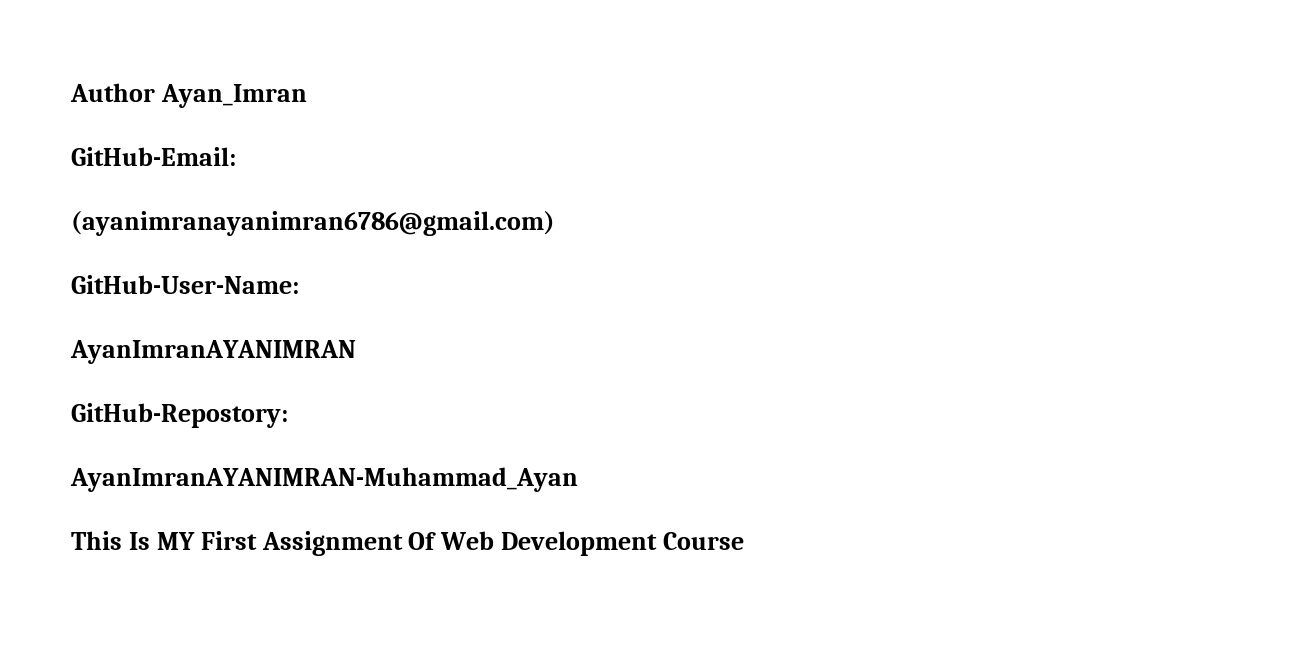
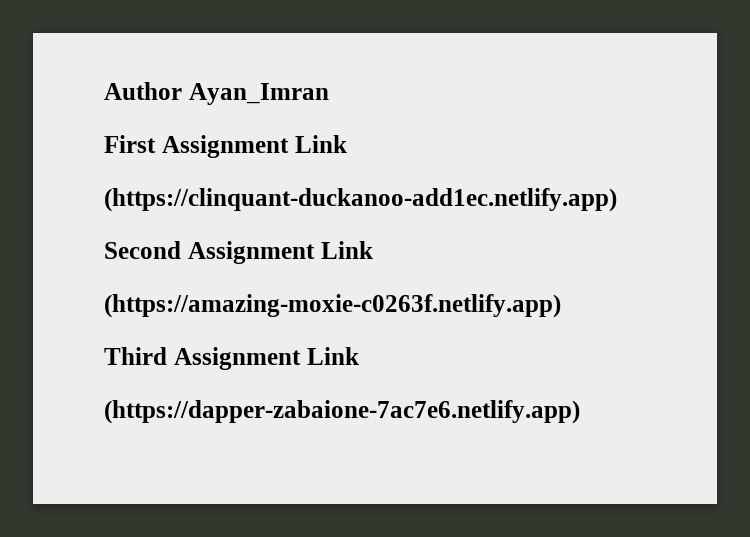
[71,147,236,166] [71,211,555,236] [71,275,299,294] [70,340,356,364] [71,403,288,428] [70,467,578,492] [71,531,745,556] GitHub-Email: // (ayanimranayanimran6786@gmail.com) // GitHub-User-Name: // AyanImranAYANIMRAN // GitHub-Repostory: // AyanImranAYANIMRAN-Muhammad_Ayan // This Is MY First Assignment Of Web Development Course -> [104,135,347,158] [104,188,617,212] [104,241,373,264] [104,294,561,318] [104,347,359,370] [104,400,580,424] First Assignment Link // (https://clinquant-duckanoo-add1ec.netlify.app) // Second Assignment Link // (https://amazing-moxie-c0263f.netlify.app) // Third Assignment Link // (https://dapper-zabaione-7ac7e6.netlify.app)

